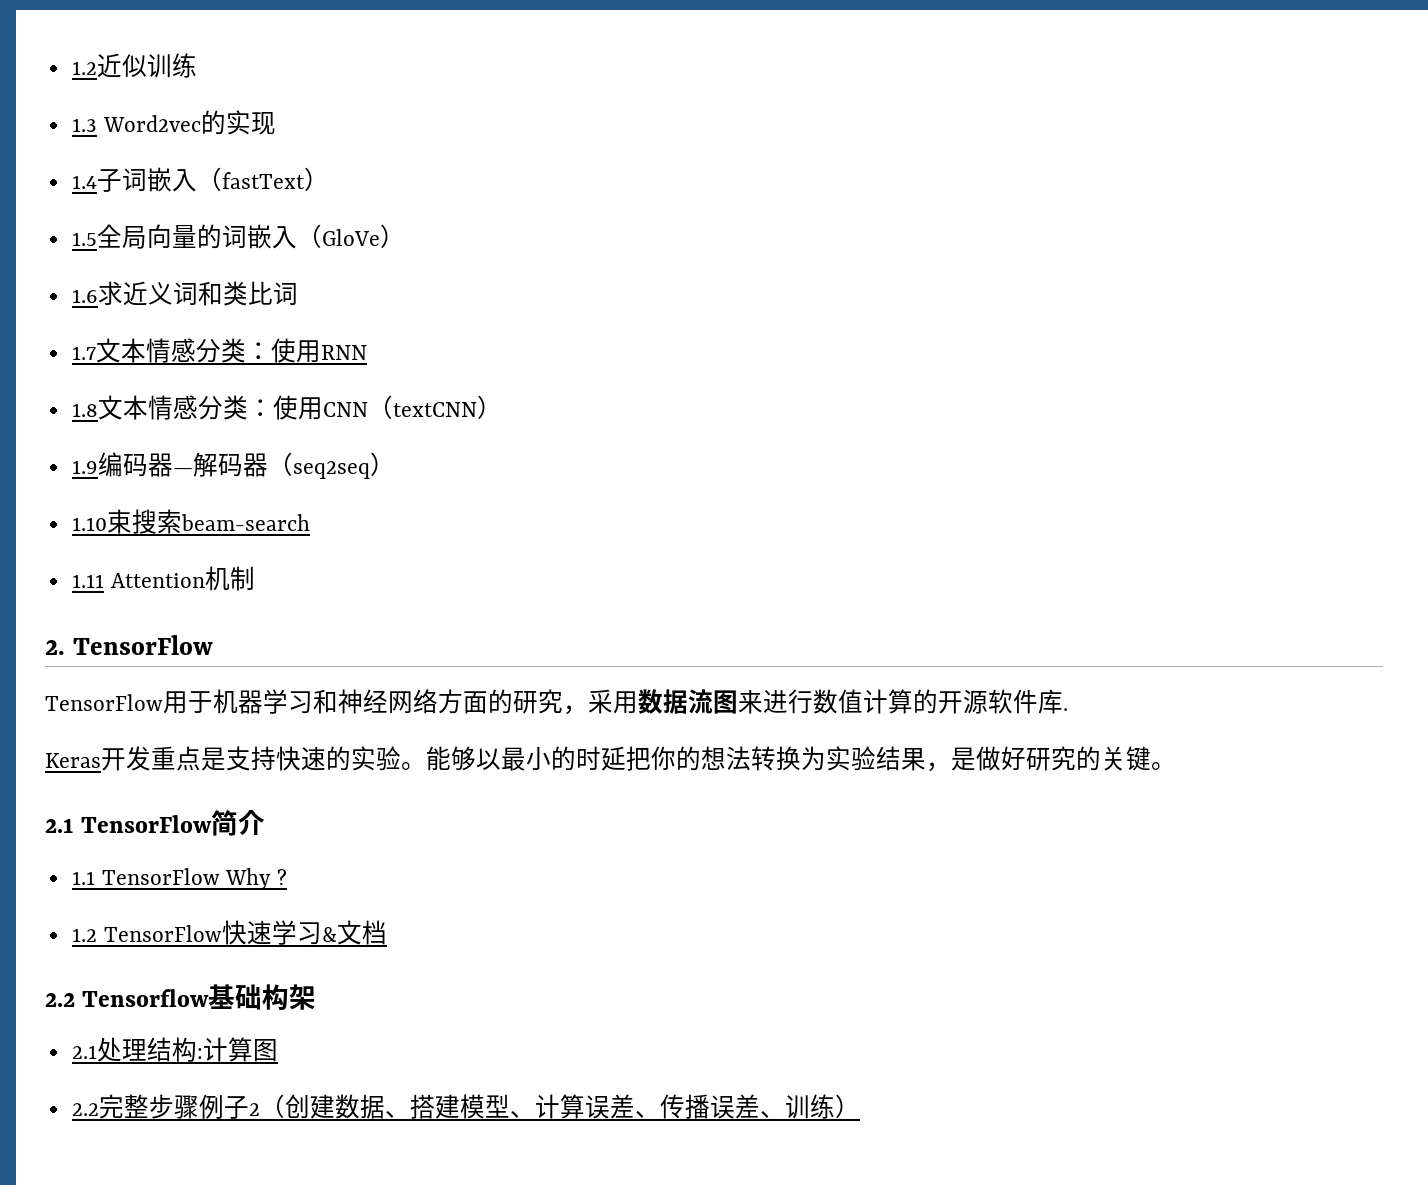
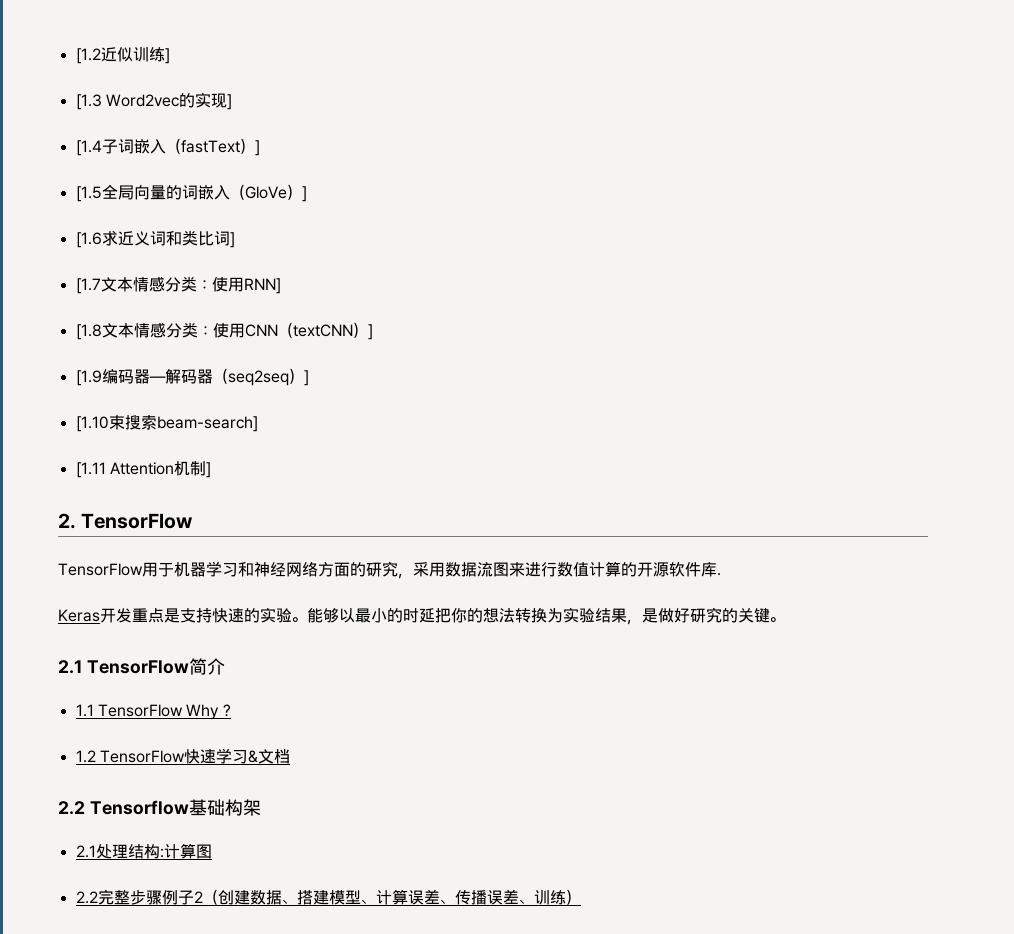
[71,61,97,75] 1.2 -> [75,48,101,64] [1.2
[71,118,97,132] // 1.3 -> [164,48,170,64] [75,94,102,110] ] // [1.3
[71,175,97,189] // 1.4 -> [226,94,232,110] [75,140,102,156] ] // [1.4
[71,232,97,246] // 1.5 -> [254,140,260,156] [75,186,102,202] ] // [1.5
[71,289,98,303] // 1.6 -> [301,186,307,202] [75,232,102,248] ] // [1.6
[71,338,367,363] [71,403,98,417] // 1.7文本情感分类：使用RNN // 1.8 -> [229,232,235,248] [75,276,281,294] [75,324,102,340] ] // [1.7文本情感分类：使用RNN] // [1.8
[71,460,98,474] // 1.9 -> [367,324,373,340] [75,370,102,386] ] // [1.9
[71,509,310,534] [71,574,104,588] // 1.10束搜索beam-search // 1.11 -> [303,370,309,386] [75,415,258,432] [75,462,106,478] ] // [1.10束搜索beam-search] // [1.11
(255, 578) none -> [205,462,211,478] ]

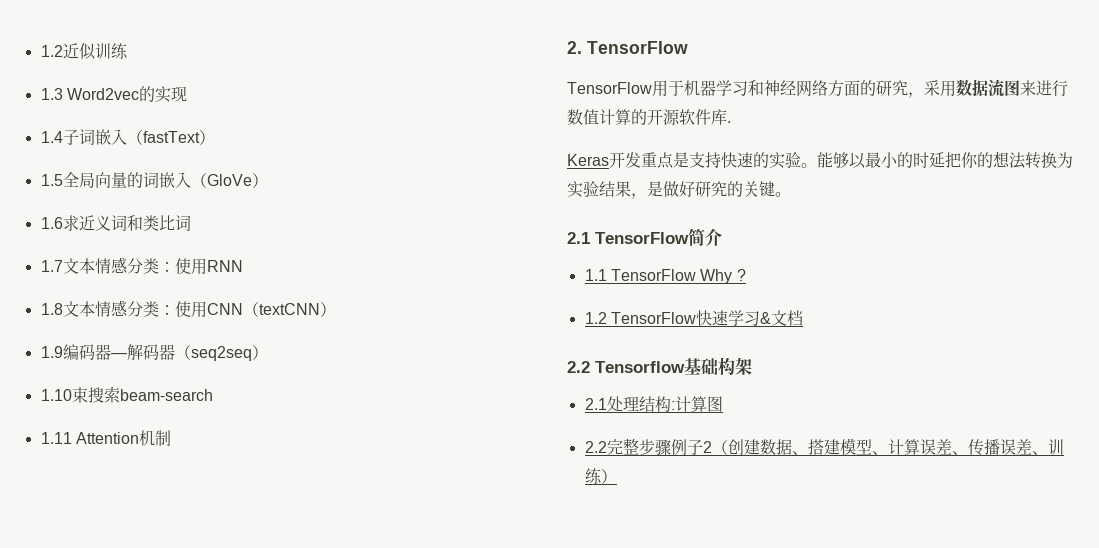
[75,48,101,64] [1.2 -> [40,45,63,57] 1.2
[164,48,170,64] [75,94,102,110] ] // [1.3 -> [40,88,63,100] // 1.3
[226,94,232,110] [75,140,102,156] ] // [1.4 -> [40,131,63,143] // 1.4
[254,140,260,156] [75,186,102,202] ] // [1.5 -> [40,174,63,186] // 1.5
[301,186,307,202] [75,232,102,248] ] // [1.6 -> [40,217,63,229] // 1.6
[229,232,235,248] [75,276,281,294] [75,324,102,340] ] // [1.7文本情感分类：使用RNN] // [1.8 -> [40,257,243,275] [40,303,63,315] // 1.7文本情感分类：使用RNN // 1.8
[367,324,373,340] [75,370,102,386] ] // [1.9 -> [40,346,63,358] // 1.9
[303,370,309,386] [75,415,258,432] [75,462,106,478] ] // [1.10束搜索beam-search] // [1.11 -> [40,386,213,403] [40,432,72,444] // 1.10束搜索beam-search // 1.11
[205,462,211,478] ] -> (171, 438) none

